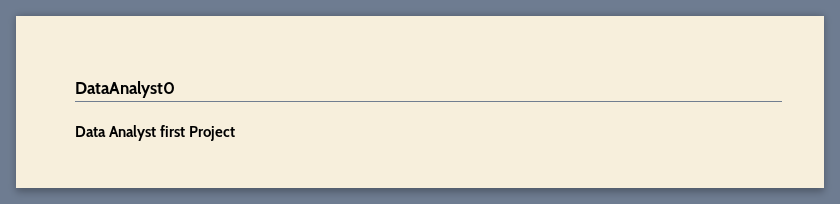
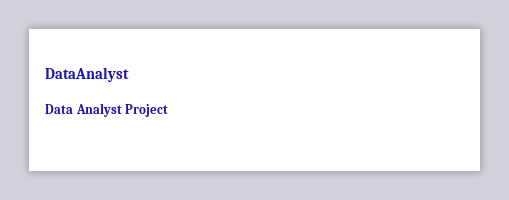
[75,81,175,98] DataAnalyst0 -> [45,67,129,82] DataAnalyst
[160,125,186,137] first -> (122, 110) none

